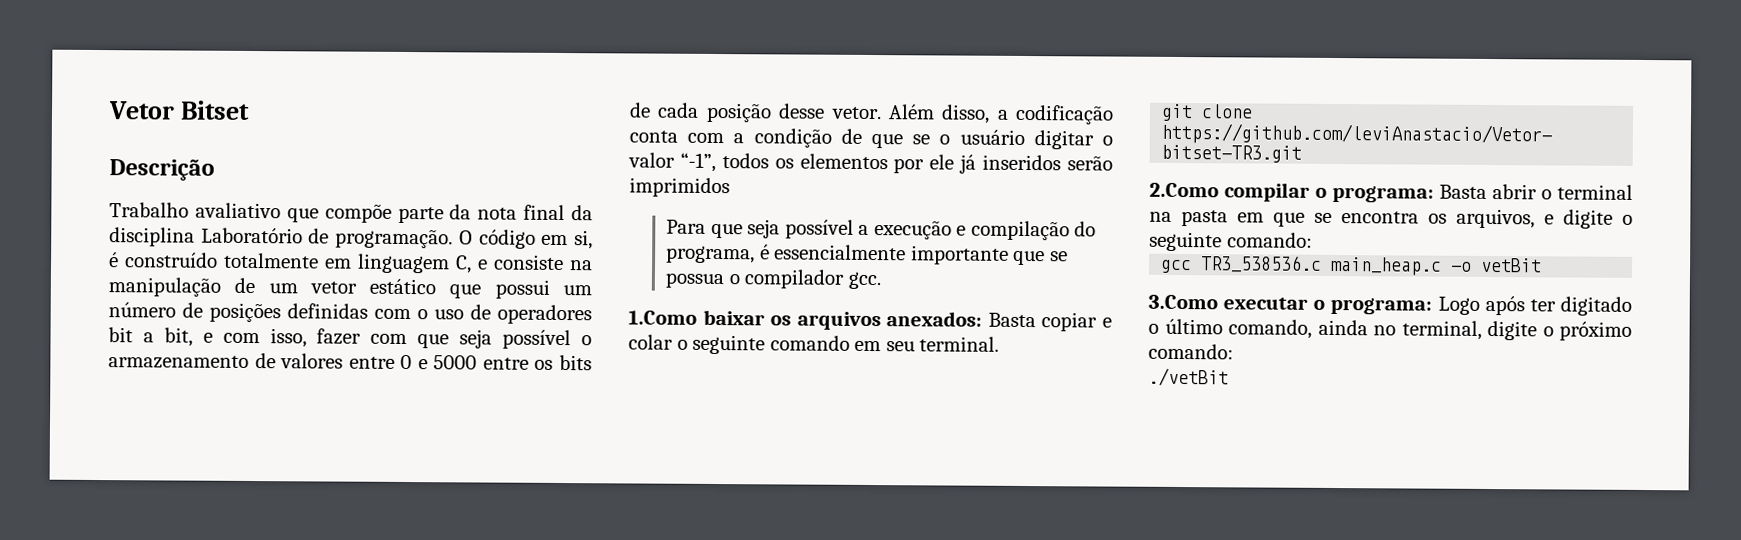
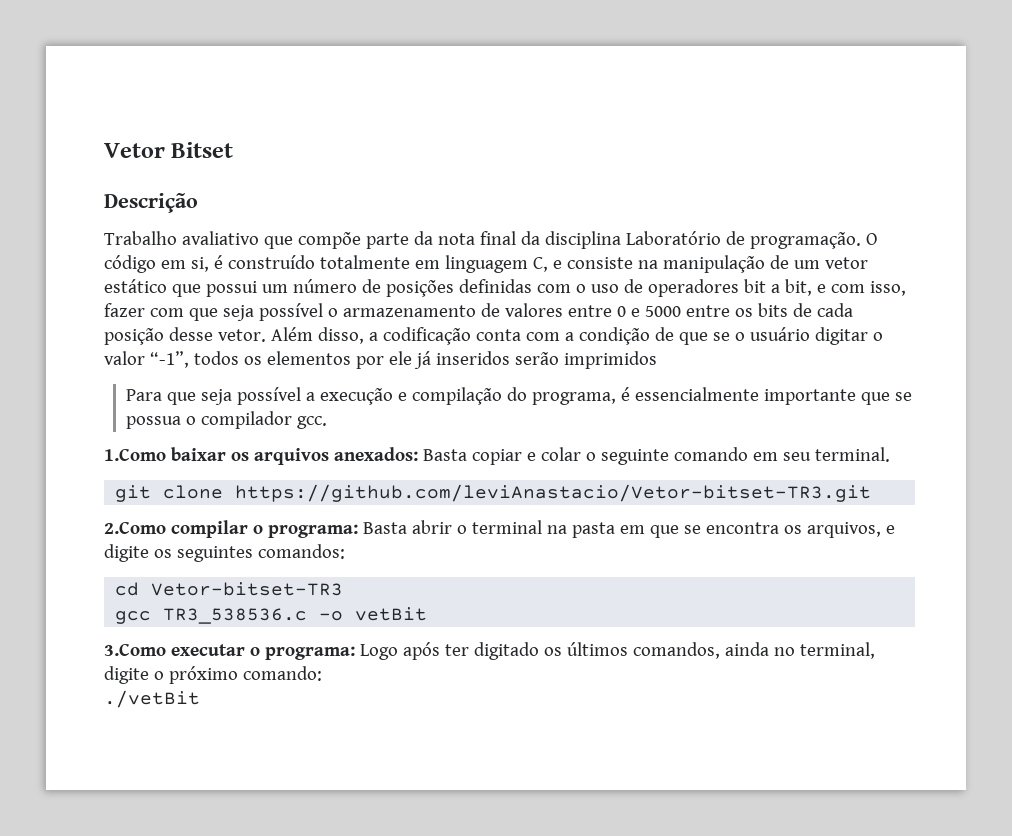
[1622,214,1633,225] [1149,231,1313,252] o seguinte comando: -> [153,544,345,562] [115,582,344,596] os seguintes comandos: // cd Vetor-bitset-TR3
[1330,256,1443,276] main_heap.c -> (308, 616) none
[1148,318,1312,339] o último comando, -> [543,642,720,659] os últimos comandos,

